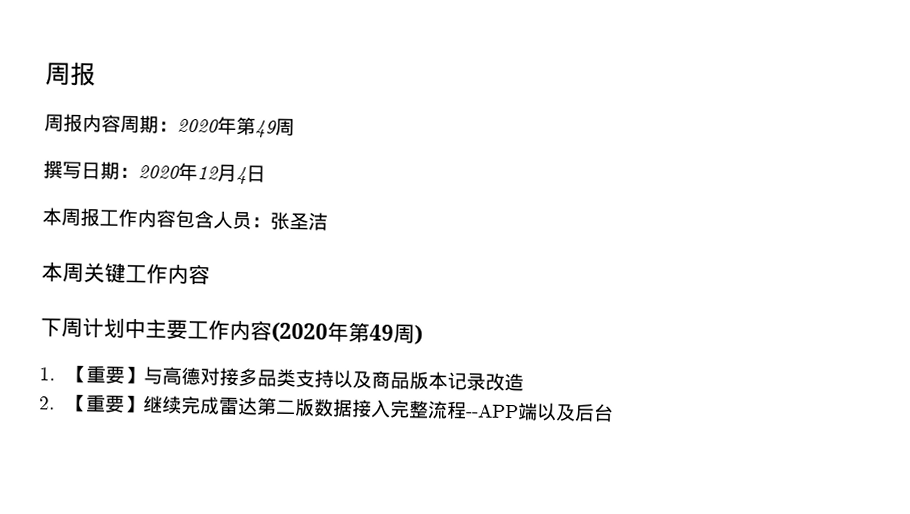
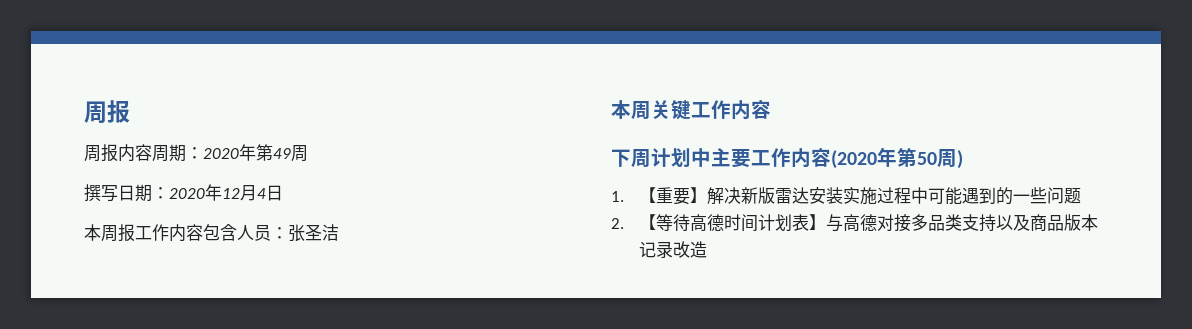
[369,324,394,341] 49 -> [917,152,937,165] 50
(145, 375) none -> [707,187,1082,205] [611,214,827,232] 解决新版雷达安装实施过程中可能遇到的一些问题 // 2.【等待高德时间计划表】
[39,393,615,422] // 2.【重要】继续完成雷达第二版数据接入完整流程--APP端以及后台 -> (708, 249) none

